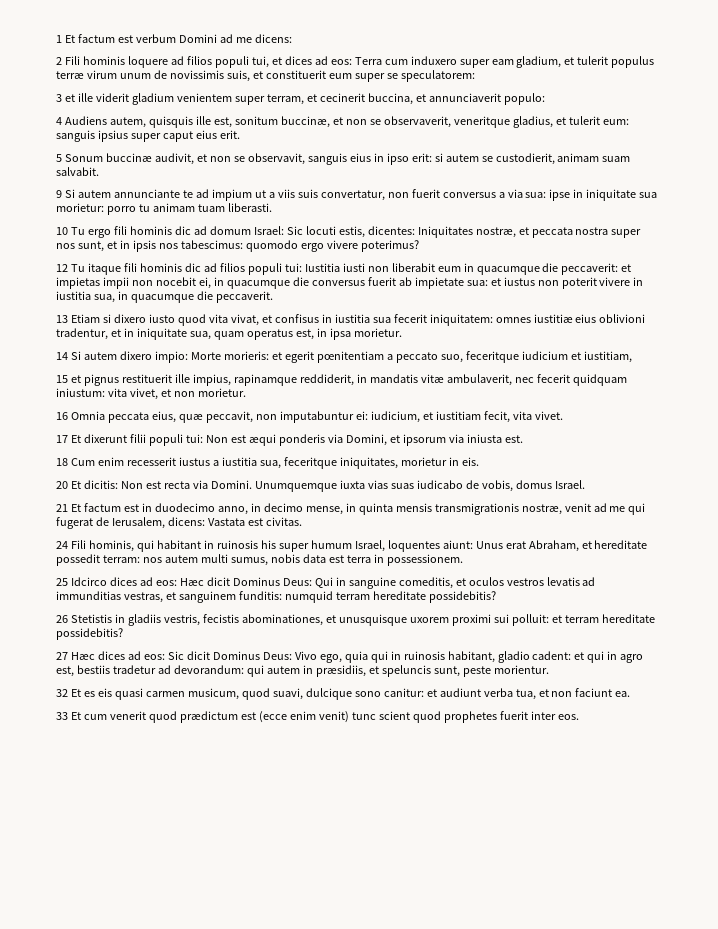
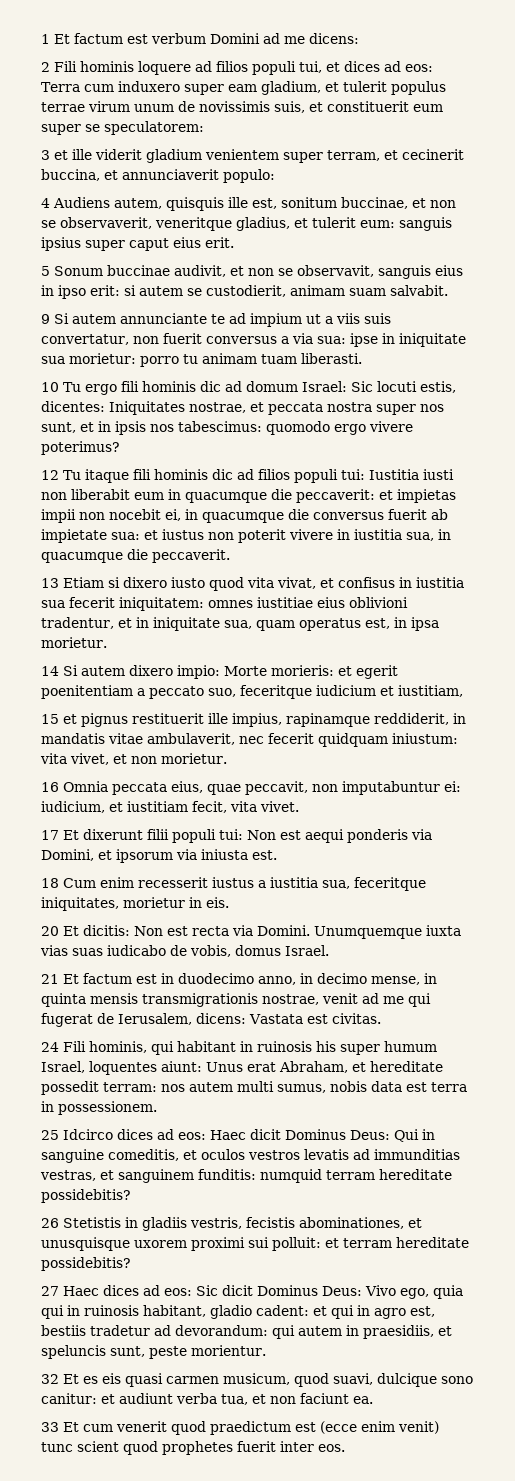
[56,71,84,79] terræ -> [41,102,85,112] terrae
[280,116,330,128] buccinæ, -> [341,197,408,209] buccinae,
[105,153,152,162] buccinæ -> [107,265,170,276] buccinae
[475,227,516,238] nostræ, -> [189,402,246,413] nostrae,
[533,314,573,323] iustitiæ -> [257,597,313,608] iustitiae
[316,351,384,363] pœnitentiam -> [41,685,133,699] poenitentiam
[420,374,444,383] vitæ -> [108,733,143,744] vitae
[178,414,203,423] quæ -> [207,784,241,795] quae
[248,434,276,446] æqui -> [305,829,344,843] aequi
[521,504,562,515] nostræ, -> [262,994,319,1005] nostrae,
[179,578,204,586] Hæc -> [210,1130,246,1140] Haec
[70,652,95,660] Hæc -> [63,1286,99,1296] Haec
[315,665,366,677] præsidiis, -> [363,1325,434,1339] praesidiis,
[179,711,238,723] prædictum -> [210,1421,291,1435] praedictum

